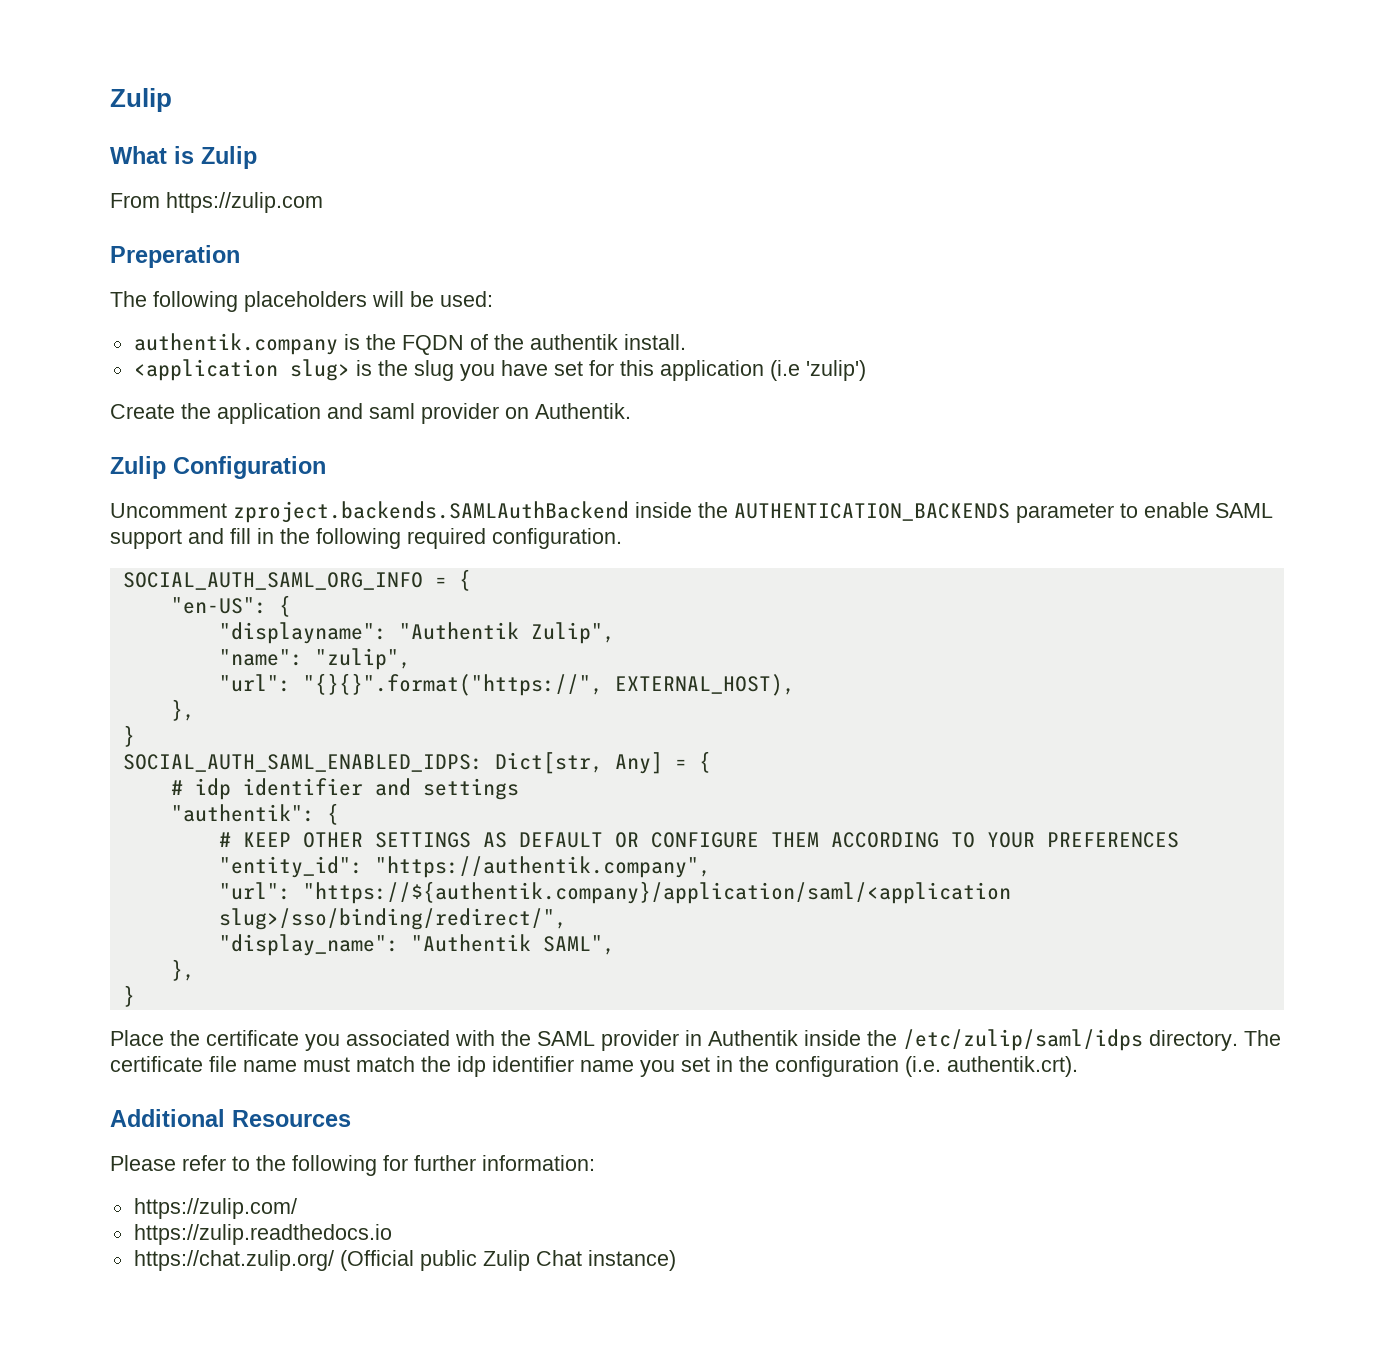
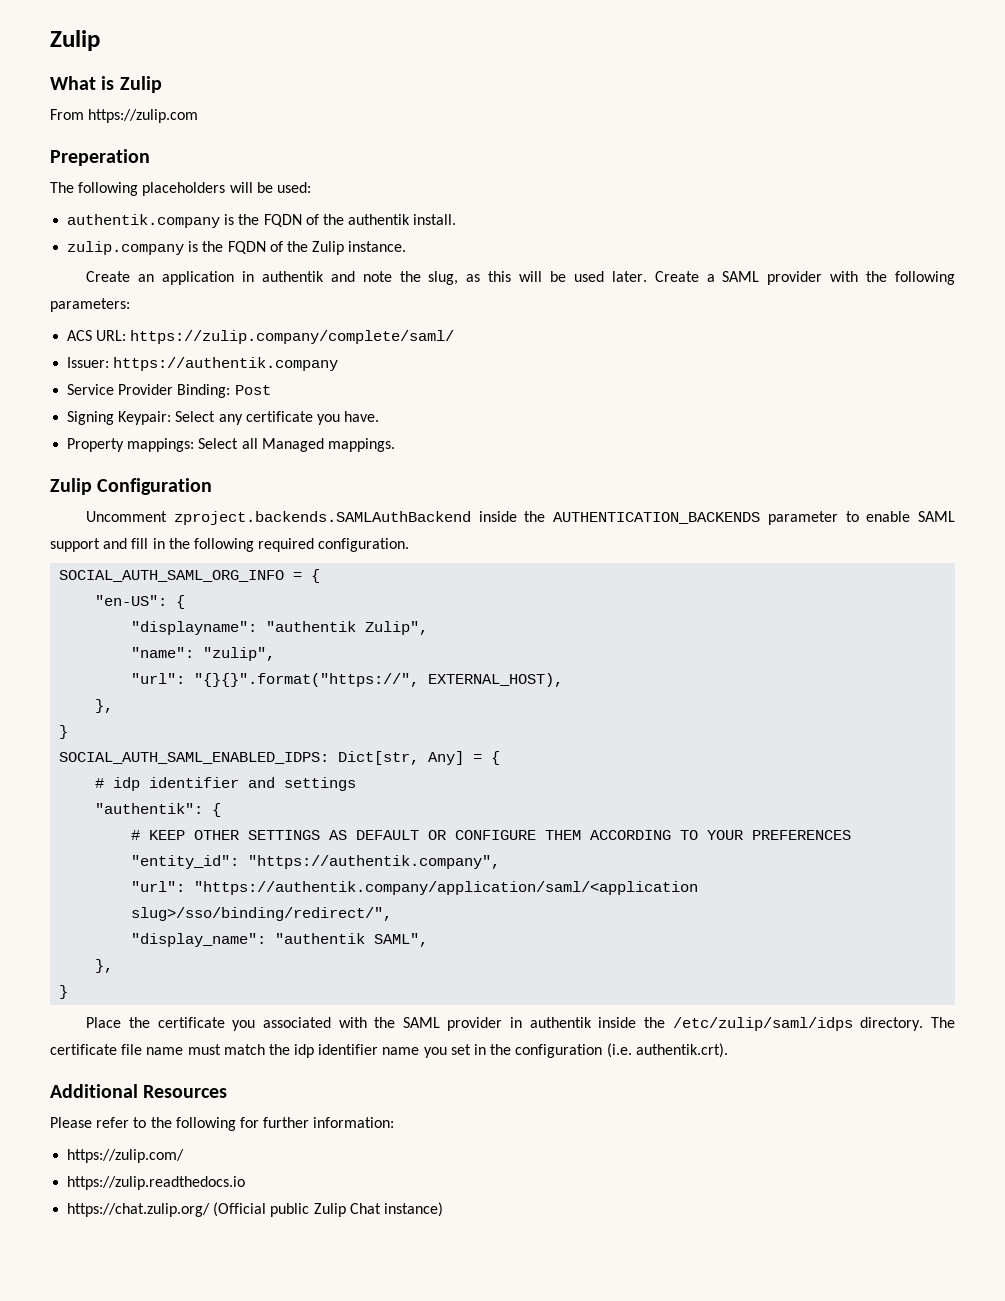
[133,359,866,381] [110,403,631,424] <application slug> is the slug you have set for this application (i.e 'zulip') // Create the application and saml provider on Authentik. -> [67,241,407,255] [86,271,955,285] [50,298,130,312] [67,330,455,344] [67,357,339,371] [67,384,271,398] [67,411,380,425] [67,438,395,452] zulip.company is the FQDN of the Zulip instance. // Create an application in authentik and note the slug, as this will be used later. Create a SAML provider with the following parameters: // ACS URL: https://zulip.company/complete/saml/ // Issuer: https://authentik.company // Service Provider Binding: Post // Signing Keypair: Select any certificate you have. // Property mappings: Select all Managed mappings.
[398,622,519,640] "Authentik -> [266,621,357,632] "authentik
[302,881,1011,904] "https://${authentik.company}/application/saml/<application -> [194,881,699,895] "https://authentik.company/application/saml/<application
[410,934,531,952] "Authentik -> [275,933,366,944] "authentik
[708,1030,798,1046] Authentik -> [529,1017,592,1028] authentik

